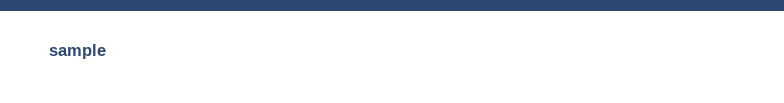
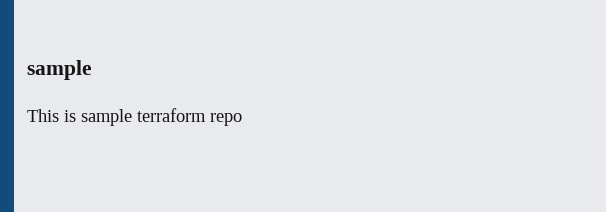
[49,44,106,59] sample -> [27,60,92,80] [27,108,242,126] sample // This is sample terraform repo

